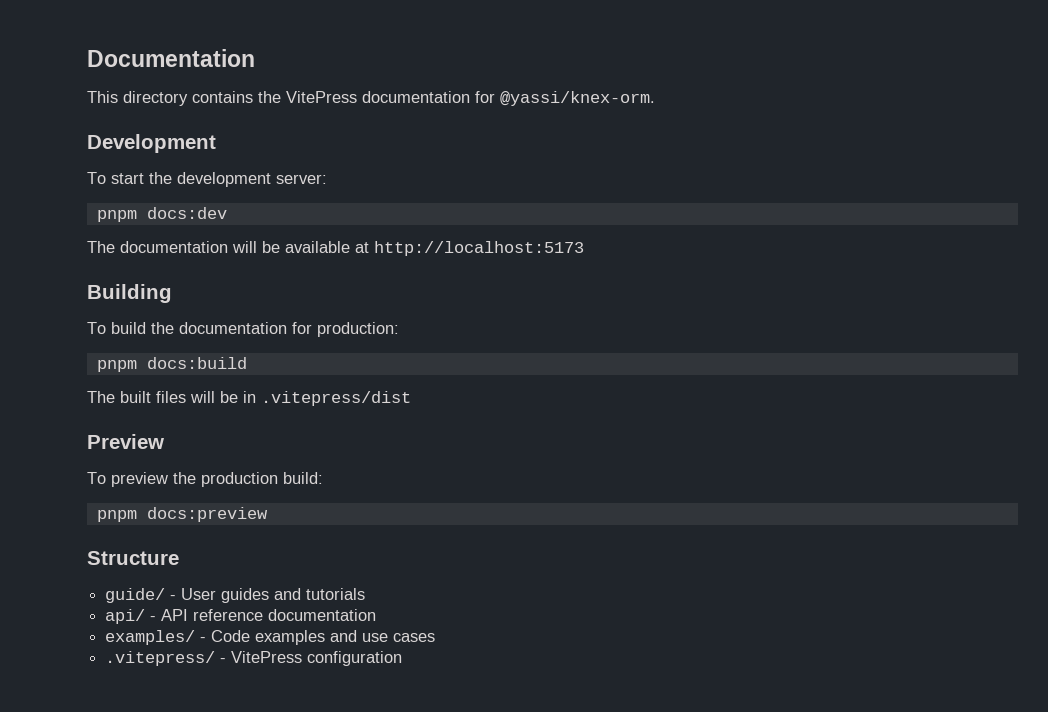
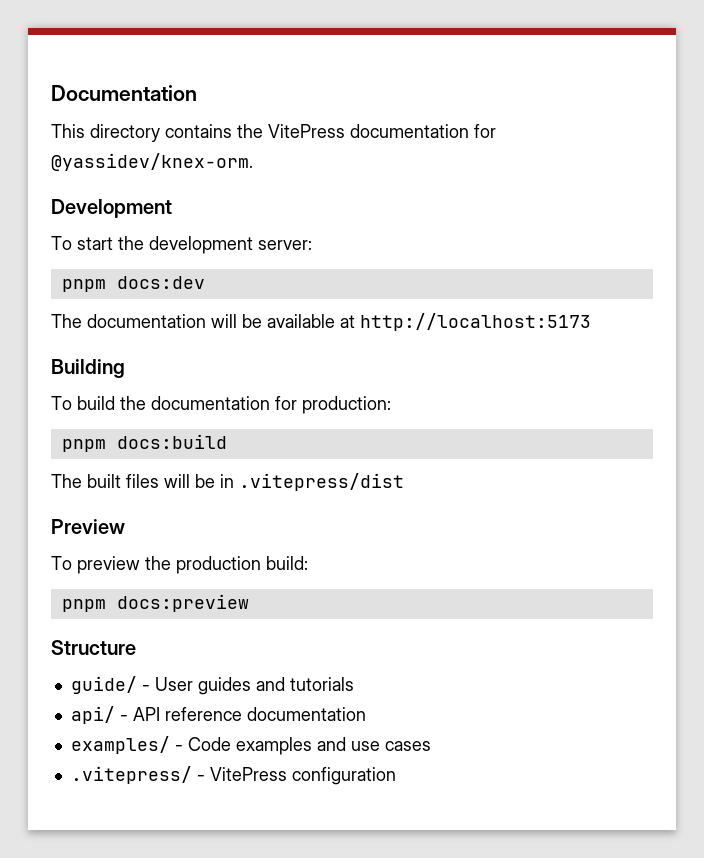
[500,91,655,106] @yassi/knex-orm. -> [51,153,253,171] @yassidev/knex-orm.

